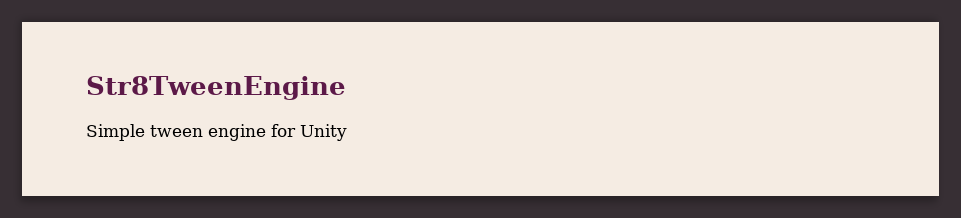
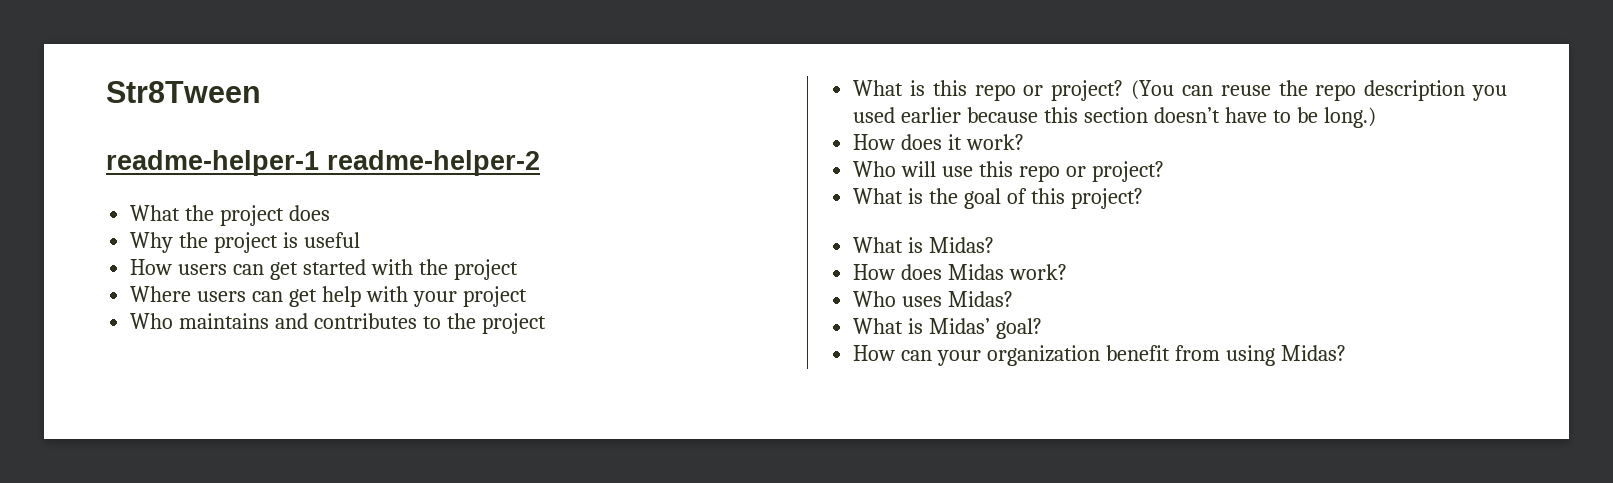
[86,76,346,100] [86,124,347,141] Str8TweenEngine // Simple tween engine for Unity -> [106,81,261,103] [106,150,540,176] [130,205,331,226] [130,232,360,253] [130,259,518,280] [130,286,527,307] [130,313,546,334] [853,80,1507,101] [853,107,1376,128] [853,134,1025,150] [853,161,1164,182] [853,188,1143,209] [853,237,995,253] [853,264,1068,280] [853,291,1014,307] [853,318,1043,339] [853,345,1346,366] Str8Tween // readme-helper-1 readme-helper-2 // What the project does // Why the project is useful // How users can get started with the project // Where users can get help with your project // Who maintains and contributes to the project // What is this repo or project? (You can reuse the repo description you used earlier because this section doesn’t have to be long.) // How does it work? // Who will use this repo or project? // What is the goal of this project? // What is Midas? // How does Midas work? // Who uses Midas? // What is Midas’ goal? // How can your organization benefit from using Midas?

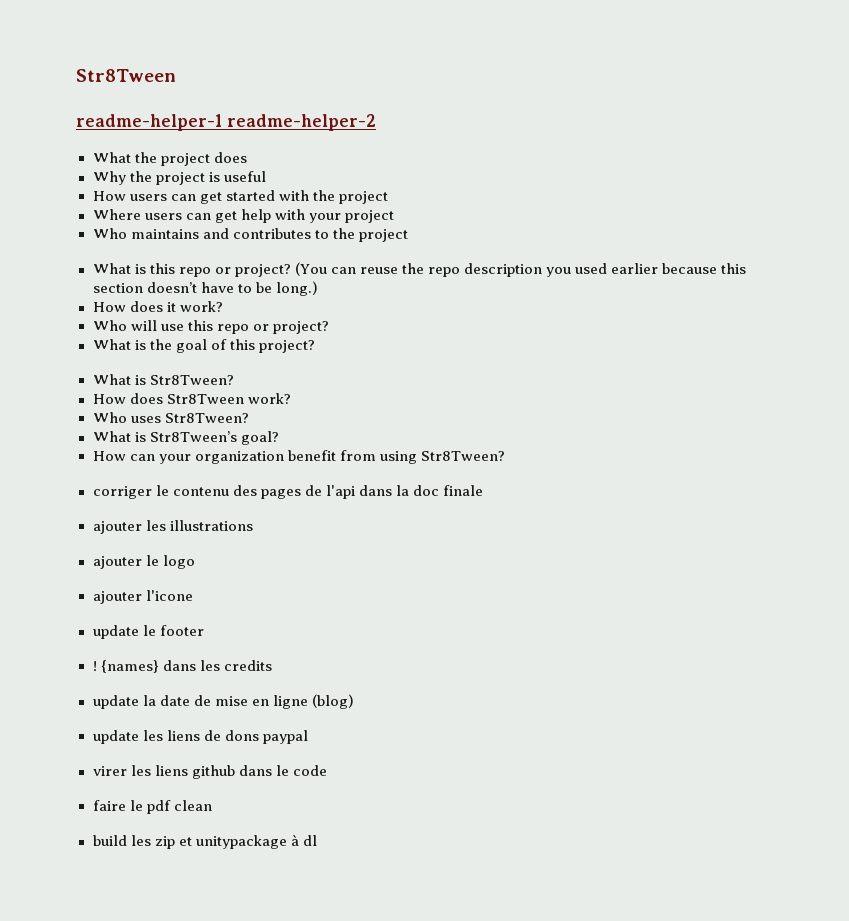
[929,237,995,253] [853,264,1005,280] Midas? // How does Midas -> [149,375,234,385] [92,393,244,404] Str8Tween? // How does Str8Tween
[948,291,1014,307] [853,318,991,334] Midas? // What is Midas’ -> [164,413,249,423] [92,431,237,442] Str8Tween? // What is Str8Tween’s
[1280,345,1346,361] Midas? -> [420,451,505,461] [92,485,484,499] [92,520,253,534] [92,555,195,569] [92,590,193,604] [92,625,204,639] [92,660,272,673] [92,694,354,709] [92,730,308,744] [92,765,327,779] [92,800,212,814] [92,834,317,849] Str8Tween? // corriger le contenu des pages de l'api dans la doc finale // ajouter les illustrations // ajouter le logo // ajouter l'icone // update le footer // ! {names} dans les credits // update la date de mise en ligne (blog) // update les liens de dons paypal // virer les liens github dans le code // faire le pdf clean // build les zip et unitypackage à dl

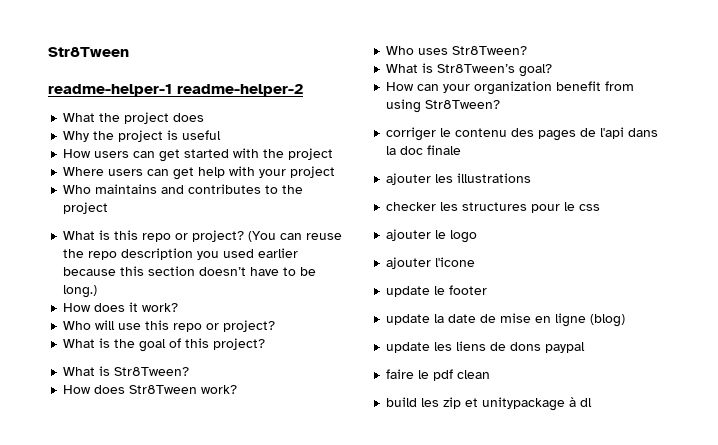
(253, 525) none -> [386,202,601,213] // checker les structures pour le css
[92,660,272,673] // ! {names} dans les credits -> (488, 290) none
[92,765,327,779] // virer les liens github dans le code -> (586, 347) none

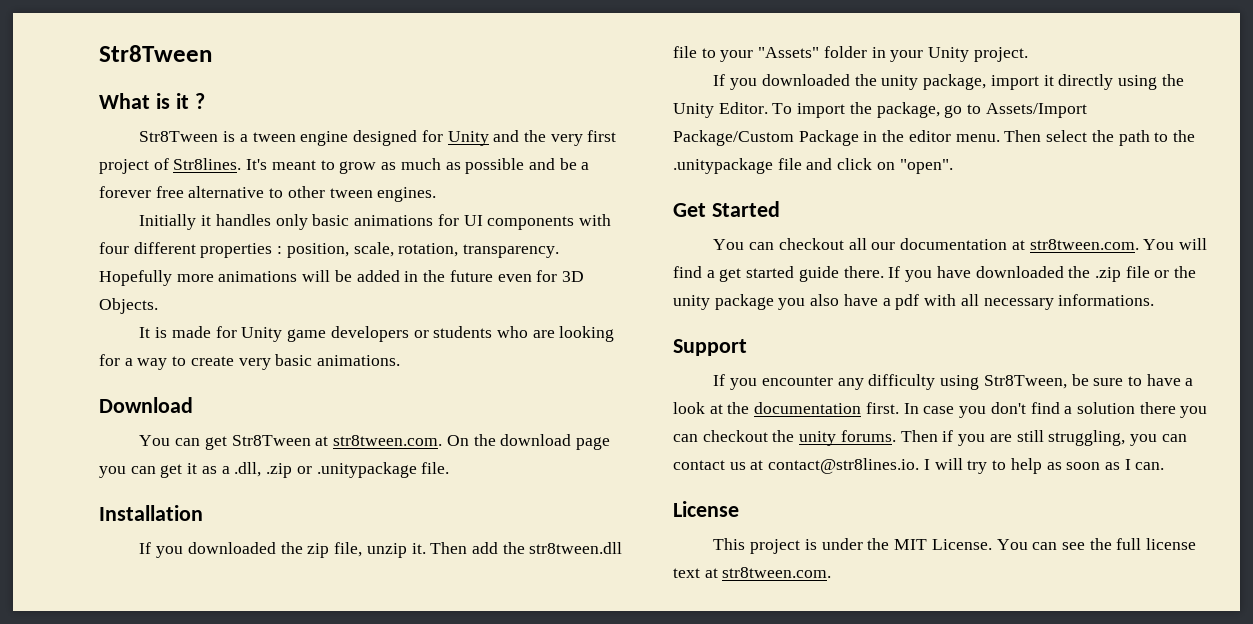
[48,84,303,97] [63,112,205,124] [63,130,222,142] [63,148,334,162] [63,166,336,180] [63,184,304,194] [63,202,109,214] [63,230,343,242] [63,248,299,260] [63,266,317,276] [63,285,98,298] [63,302,179,312] [63,320,276,332] [63,338,266,352] [63,366,190,376] [63,385,238,394] [386,46,528,55] [386,63,553,77] [386,81,635,95] [386,99,501,113] [386,127,659,141] [386,145,462,155] [386,173,532,185] [386,202,601,213] [386,229,478,243] [386,257,476,269] [386,285,488,297] [386,313,626,327] [386,341,586,353] [386,369,491,381] [386,397,593,411] readme-helper-1 readme-helper-2 // What the project does // Why the project is useful // How users can get started with the project // Where users can get help with your project // Who maintains and contributes to the project // What is this repo or project? (You can reuse the repo description you used earlier because this section doesn’t have to be long.) // How does it work? // Who will use this repo or project? // What is the goal of this project? // What is Str8Tween? // How does Str8Tween work? // Who uses Str8Tween? // What is Str8Tween’s goal? // How can your organization benefit from using Str8Tween? // corriger le contenu des pages de l'api dans la doc finale // ajouter les illustrations // checker les structures pour le css // ajouter le logo // ajouter l'icone // update le footer // update la date de mise en ligne (blog) // update les liens de dons paypal // faire le pdf clean // build les zip et unitypackage à dl -> [99,93,205,109] [139,130,617,146] [99,158,590,174] [99,186,437,202] [139,214,611,230] [99,242,560,258] [99,270,584,286] [99,298,158,314] [139,326,615,342] [99,354,401,370] [99,397,193,413] [139,434,610,450] [99,462,450,478] [99,505,203,521] [139,542,623,558] [673,46,1028,62] [713,74,1184,90] [673,102,1087,118] [673,130,1195,146] [673,158,953,174] [673,201,780,217] [713,238,1207,250] [673,266,1197,282] [673,294,1155,310] [673,339,747,356] [713,374,1194,390] [673,402,1208,418] [673,430,1187,446] [673,458,1165,474] [673,501,739,517] [713,538,1197,554] [673,567,832,578] What is it ? // Str8Tween is a tween engine designed for Unity and the very first project of Str8lines. It's meant to grow as much as possible and be a forever free alternative to other tween engines. // Initially it handles only basic animations for UI components with four different properties : position, scale, rotation, transparency. Hopefully more animations will be added in the future even for 3D Objects. // It is made for Unity game developers or students who are looking for a way to create very basic animations. // Download // You can get Str8Tween at str8tween.com. On the download page you can get it as a .dll, .zip or .unitypackage file. // Installation // If you downloaded the zip file, unzip it. Then add the str8tween.dll file to your "Assets" folder in your Unity project. // If you downloaded the unity package, import it directly using the Unity Editor. To import the package, go to Assets/Import Package/Custom Package in the editor menu. Then select the path to the .unitypackage file and click on "open". // Get Started // You can checkout all our documentation at str8tween.com. You will find a get started guide there. If you have downloaded the .zip file or the unity package you also have a pdf with all necessary informations. // Support // If you encounter any difficulty using Str8Tween, be sure to have a look at the documentation first. In case you don't find a solution there you can checkout the unity forums. Then if you are still struggling, you can contact us at contact@str8lines.io. I will try to help as soon as I can. // License // This project is under the MIT License. You can see the full license text at str8tween.com.

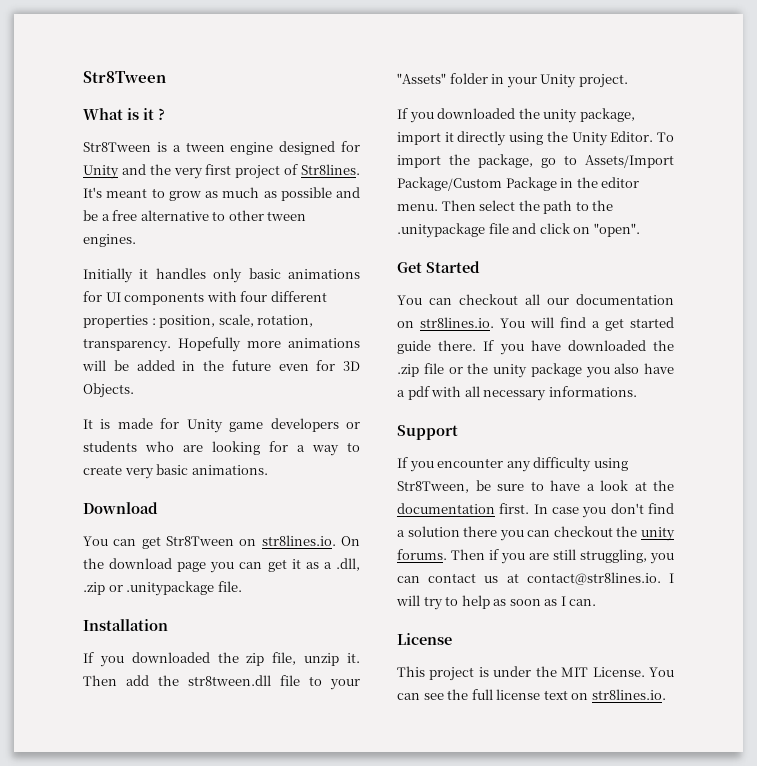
[99,186,151,198] forever -> (110, 217) none
[315,435,443,446] at str8tween.com. -> [239,535,336,546] on str8lines.io.
[1011,239,1139,250] at str8tween.com. -> [397,317,494,328] on str8lines.io.
[704,567,832,578] at str8tween.com. -> [571,689,666,700] on str8lines.io.

